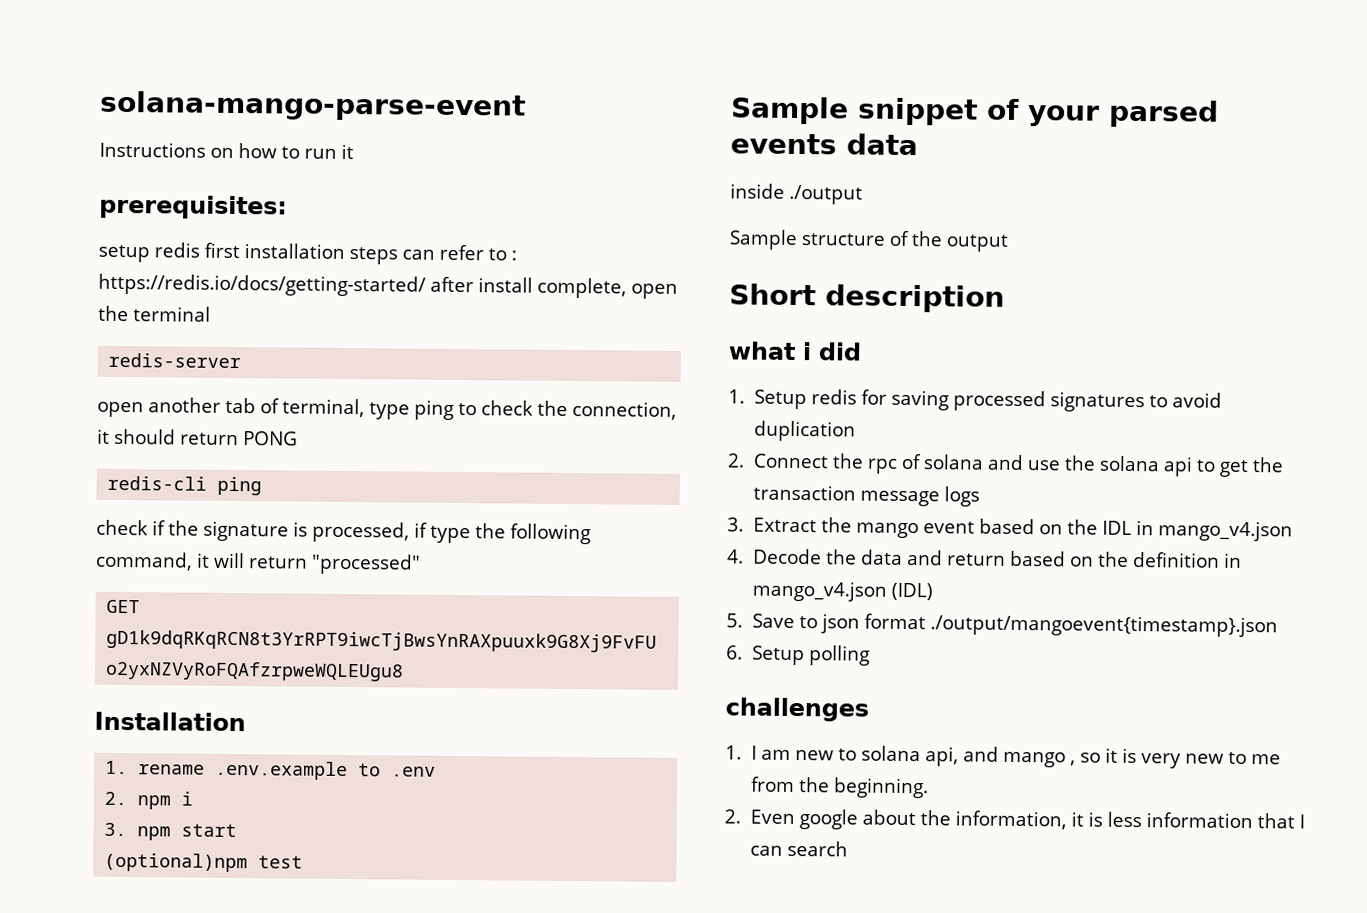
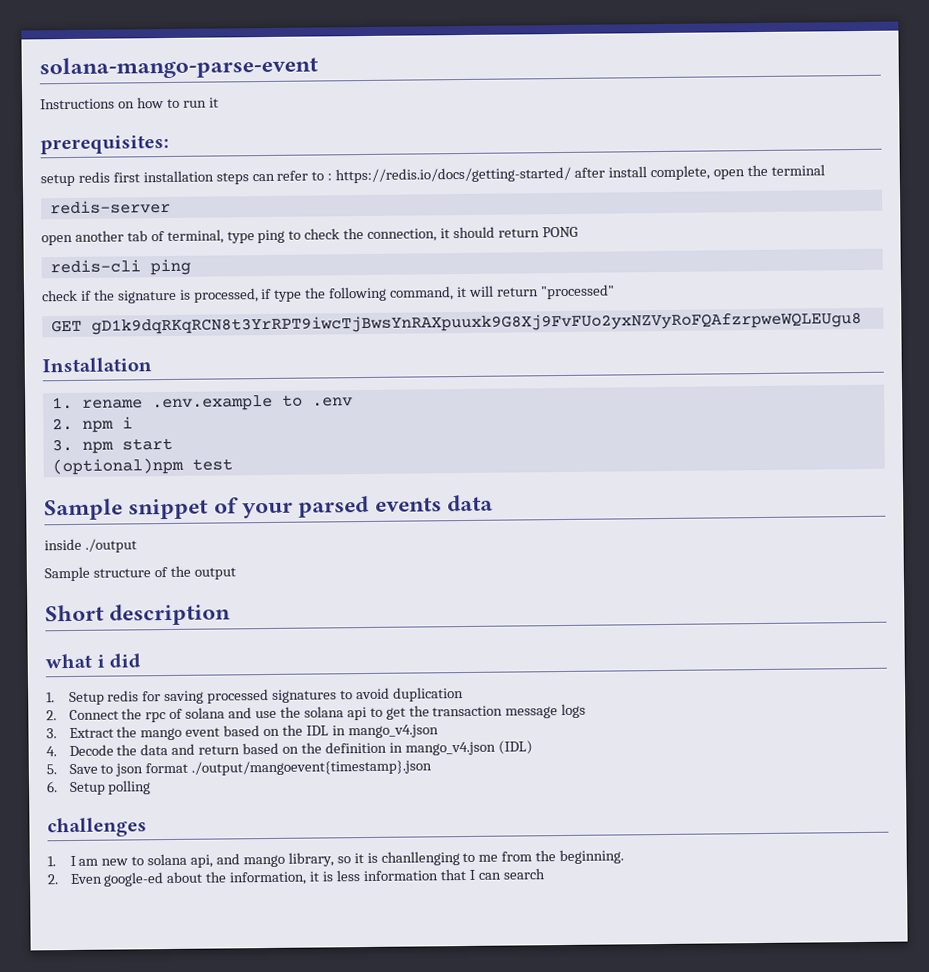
[1070,760,1077,766] , -> [287,852,334,867] library,
[1141,753,1225,769] very new -> [380,851,460,866] chanllenging
[799,809,859,830] google -> [103,872,165,887] google-ed

